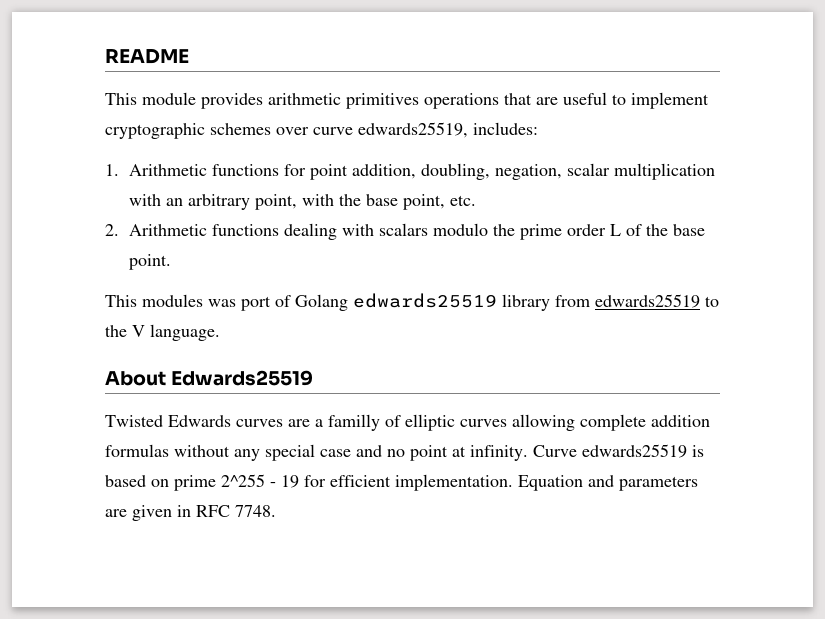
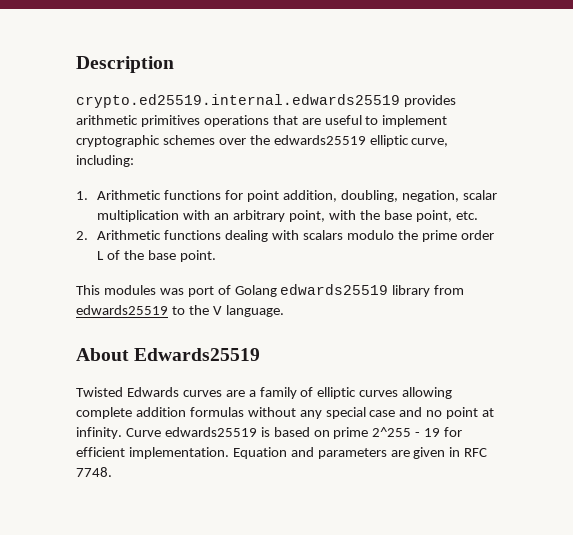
[105,49,189,64] [105,92,196,105] README // This module -> [76,56,174,73] [76,94,400,108] Description // crypto.ed25519.internal.edwards25519
[313,122,538,138] curve edwards25519, includes: -> [249,135,449,147] [76,155,134,167] the edwards25519 elliptic curve, including:
[328,414,380,431] familly -> [259,387,297,399] family

